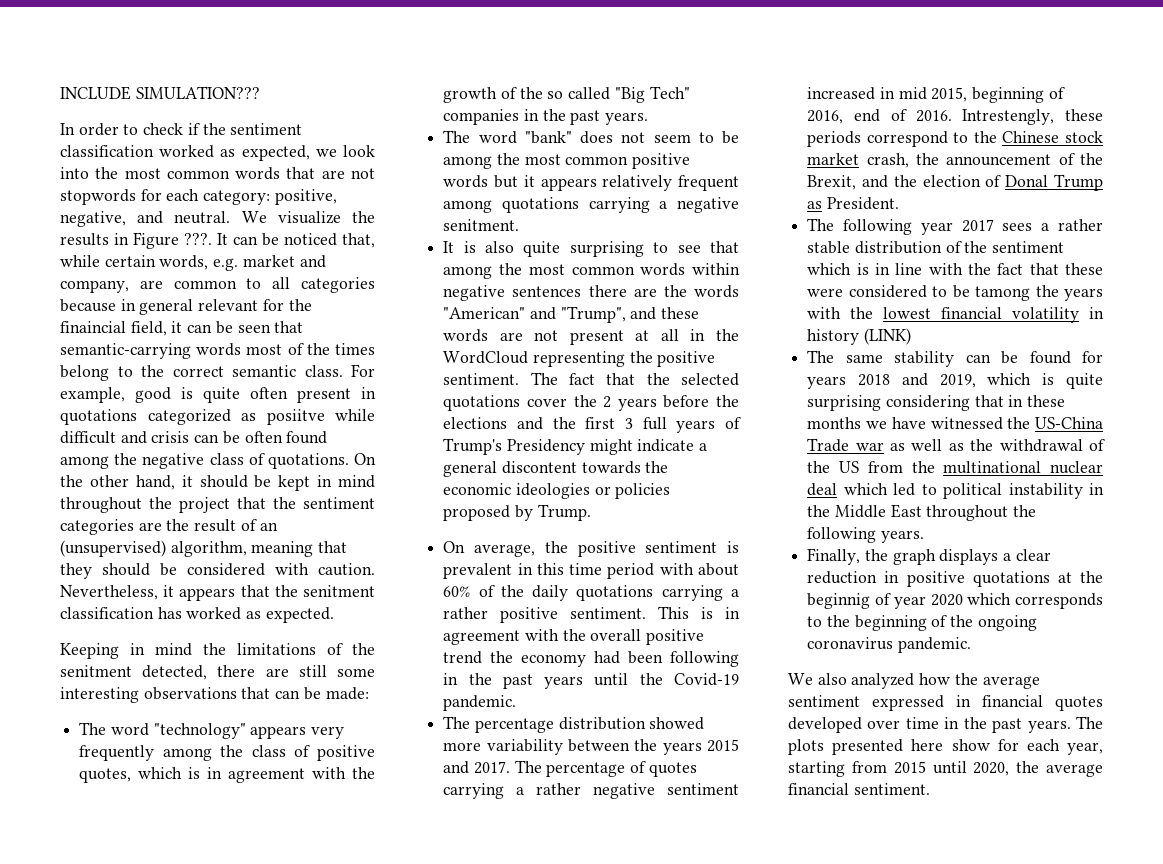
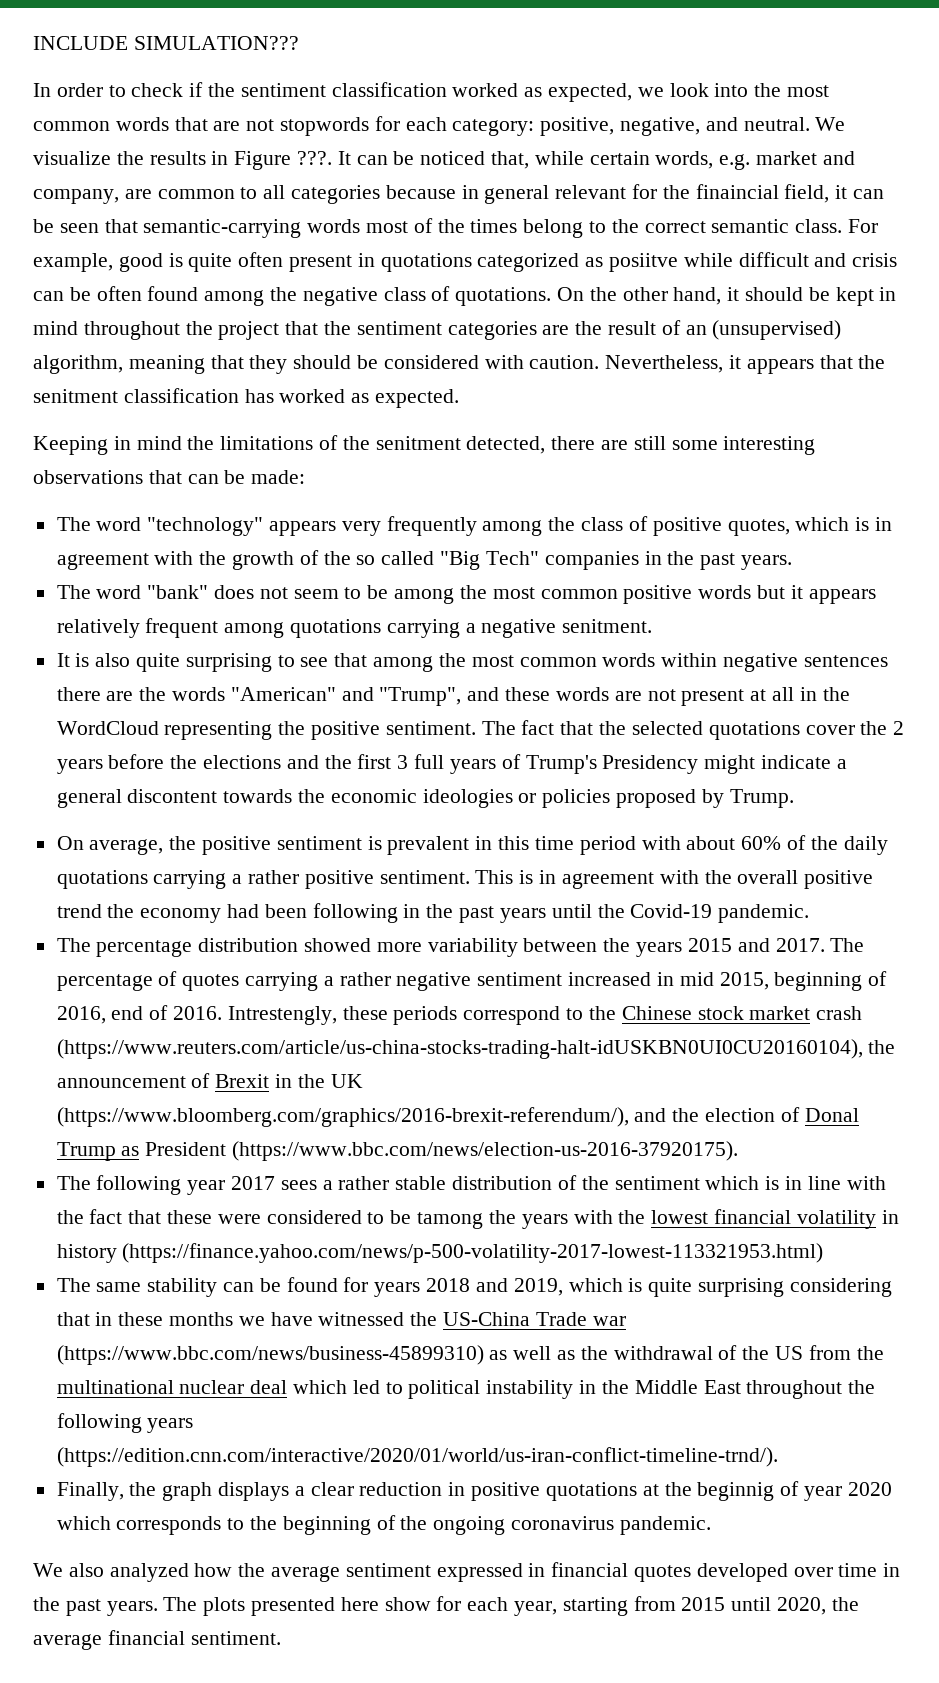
[866,153,909,168] crash, -> [816,1006,863,1020] [56,1039,863,1059] crash (https://www.reuters.com/article/us-china-stocks-trading-halt-idUSKBN0UI0CU20160104),
[1080,153,1103,165] [807,175,857,190] the Brexit, -> [215,1074,363,1088] [56,1107,629,1127] Brexit in the UK (https://www.bloomberg.com/graphics/2016-brexit-referendum/),
[826,197,899,210] President. -> [145,1141,739,1161] President (https://www.bbc.com/news/election-us-2016-37920175).
[863,328,911,345] (LINK) -> [122,1243,824,1263] (https://finance.yahoo.com/news/p-500-volatility-2017-lowest-113321953.html)
(884, 446) none -> [56,1345,484,1365] (https://www.bbc.com/news/business-45899310)
[880,530,924,543] years. -> [147,1418,194,1433] [56,1447,778,1467] years (https://edition.cnn.com/interactive/2020/01/world/us-iran-conflict-timeline-trnd/).

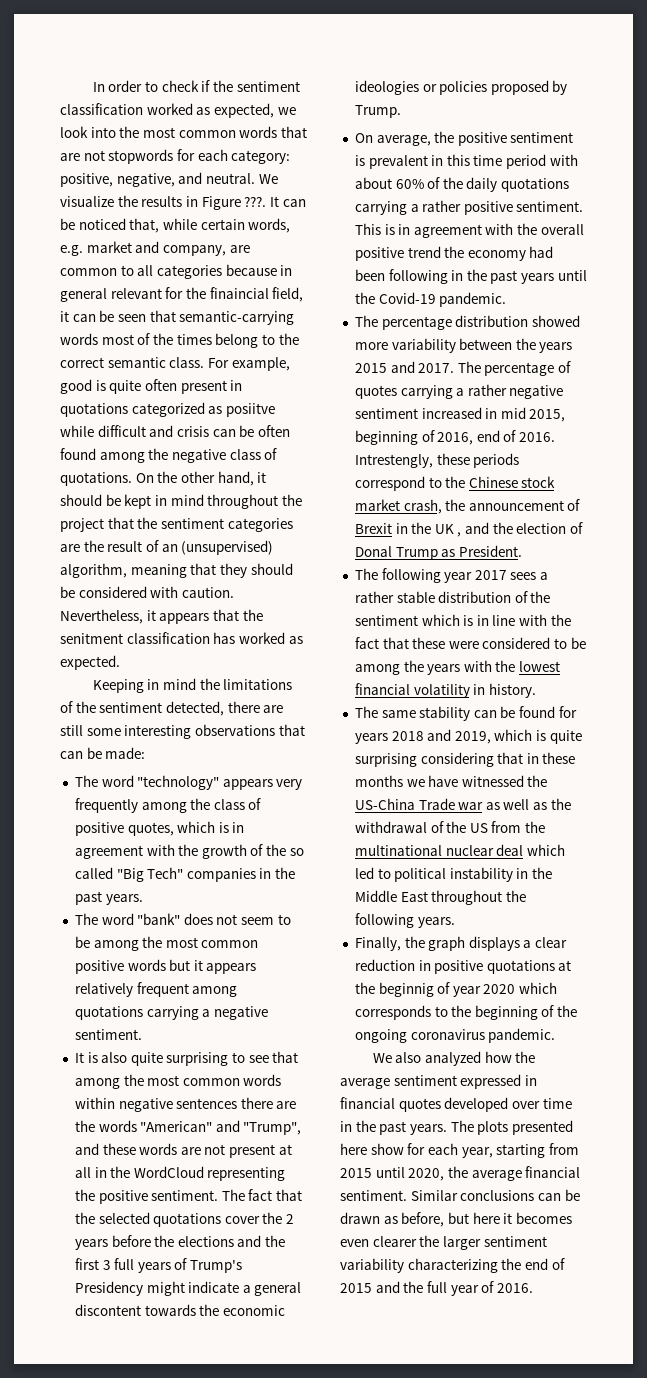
[33,36,299,50] INCLUDE SIMULATION??? // -> (92, 87) none
[375,436,461,450] senitment -> [99,702,163,713] sentiment
[562,619,653,633] senitment. -> [74,1029,142,1040] sentiment.
[816,1006,863,1020] [56,1039,863,1059] crash (https://www.reuters.com/article/us-china-stocks-trading-halt-idUSKBN0UI0CU20160104), -> [403,499,442,514] crash,
[56,1107,629,1127] (https://www.bloomberg.com/graphics/2016-brexit-referendum/), -> [457,532,462,537] ,
[145,1141,739,1161] President (https://www.bbc.com/news/election-us-2016-37920175). -> [458,545,522,557] President.
[417,1212,484,1229] tamong -> [354,664,400,675] among
[56,1243,824,1263] history (https://finance.yahoo.com/news/p-500-volatility-2017-lowest-113321953.html) -> [488,683,536,698] history.
[56,1345,484,1365] (https://www.bbc.com/news/business-45899310) -> (484, 806) none
[147,1418,194,1433] [56,1447,778,1467] years (https://edition.cnn.com/interactive/2020/01/world/us-iran-conflict-timeline-trnd/). -> [417,917,455,928] years.
(281, 1638) none -> [410,1189,580,1201] [340,1212,572,1227] [340,1235,547,1250] [340,1258,565,1273] [340,1281,533,1296] Similar conclusions can be drawn as before, but here it becomes even clearer the larger sentiment variability characterizing the end of 2015 and the full year of 2016.

